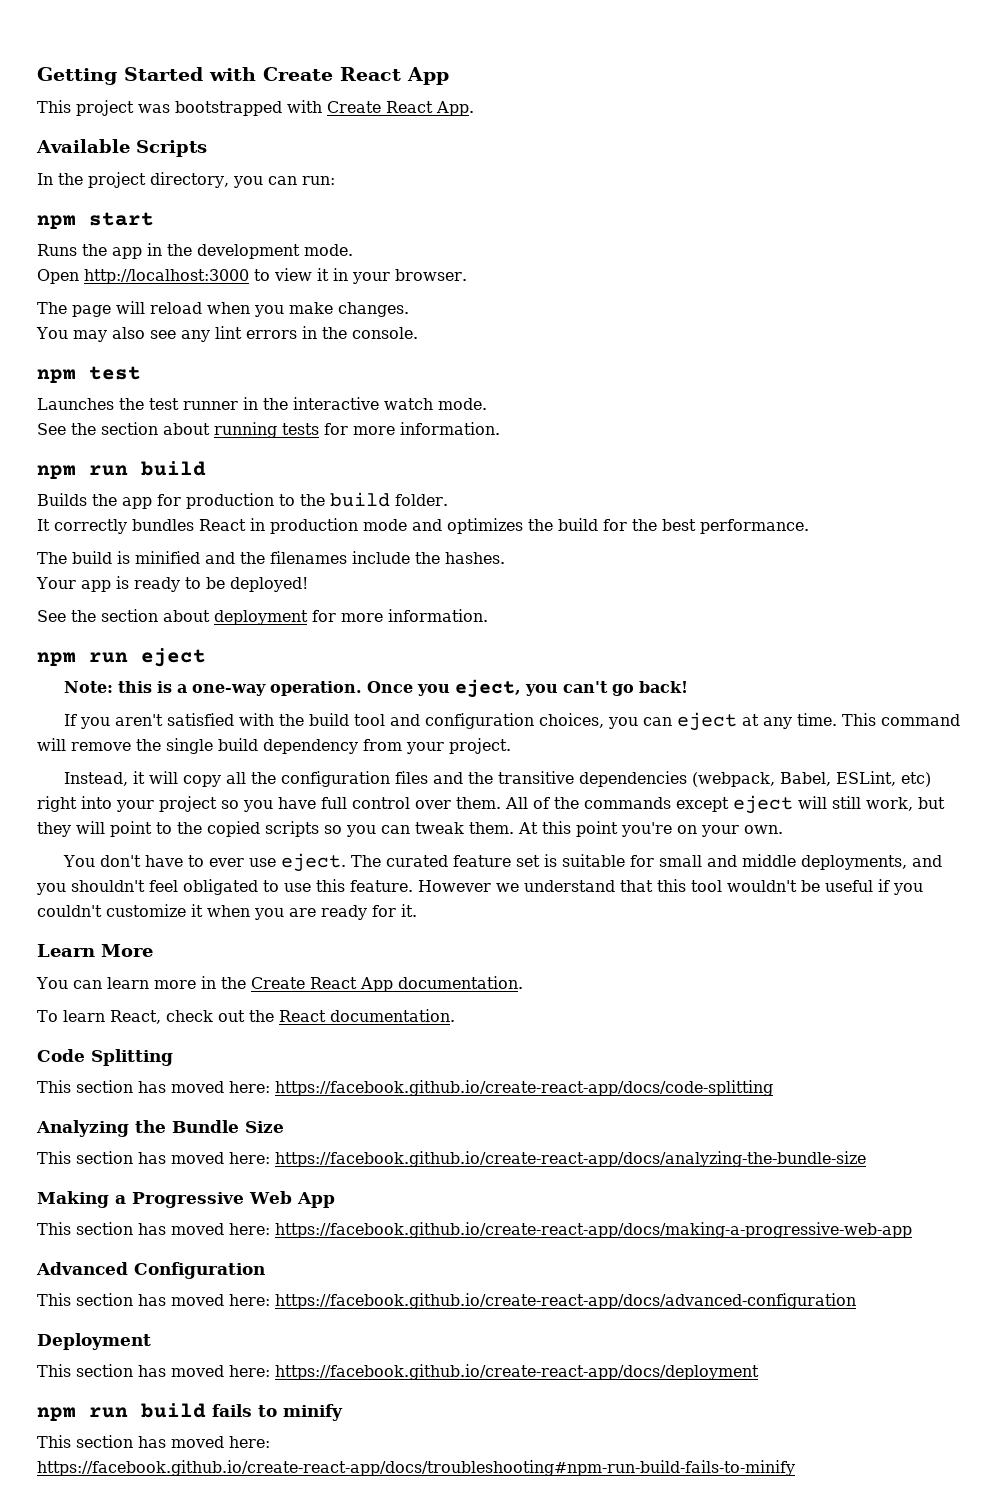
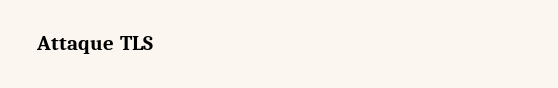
[37,67,449,85] [37,100,474,116] [36,139,207,157] [37,172,335,188] [37,212,154,229] [37,243,353,259] [37,268,467,284] [37,301,409,317] [36,326,418,342] [37,366,141,383] [37,397,487,410] [37,422,500,438] [37,461,206,479] [37,492,448,509] [37,518,809,534] [37,551,505,564] [36,576,308,592] [37,609,488,625] [37,648,206,667] [64,679,689,698] [64,712,961,731] [37,738,511,754] [64,771,932,787] [37,795,945,814] [37,821,783,837] [63,853,943,872] [36,879,923,895] [37,904,417,920] [37,944,153,957] [36,976,523,992] [37,1009,455,1024] [37,1049,173,1066] [37,1080,773,1096] [36,1120,284,1137] [37,1151,866,1167] [37,1191,335,1208] [37,1222,912,1238] [36,1262,265,1279] [37,1293,856,1309] [37,1333,151,1350] [37,1364,759,1380] [37,1403,343,1421] [37,1435,270,1448] [37,1460,795,1476] Getting Started with Create React App // This project was bootstrapped with Create React App. // Available Scripts // In the project directory, you can run: // npm start // Runs the app in the development mode. // Open http://localhost:3000 to view it in your browser. // The page will reload when you make changes. // You may also see any lint errors in the console. // npm test // Launches the test runner in the interactive watch mode. // See the section about running tests for more information. // npm run build // Builds the app for production to the build folder. // It correctly bundles React in production mode and optimizes the build for the best performance. // The build is minified and the filenames include the hashes. // Your app is ready to be deployed! // See the section about deployment for more information. // npm run eject // Note: this is a one-way operation. Once you eject, you can't go back! // If you aren't satisfied with the build tool and configuration choices, you can eject at any time. This command will remove the single build dependency from your project. // Instead, it will copy all the configuration files and the transitive dependencies (webpack, Babel, ESLint, etc) right into your project so you have full control over them. All of the commands except eject will still work, but they will point to the copied scripts so you can tweak them. At this point you're on your own. // You don't have to ever use eject. The curated feature set is suitable for small and middle deployments, and you shouldn't feel obligated to use this feature. However we understand that this tool wouldn't be useful if you couldn't customize it when you are ready for it. // Learn More // You can learn more in the Create React App documentation. // To learn React, check out the React documentation. // Code Splitting // This section has moved here: https://facebook.github.io/create-react-app/docs/code-splitting // Analyzing the Bundle Size // This section has moved here: https://facebook.github.io/create-react-app/docs/analyzing-the-bundle-size // Making a Progressive Web App // This section has moved here: https://facebook.github.io/create-react-app/docs/making-a-progressive-web-app // Advanced Configuration // This section has moved here: https://facebook.github.io/create-react-app/docs/advanced-configuration // Deployment // This section has moved here: https://facebook.github.io/create-react-app/docs/deployment // npm run build fails to minify // This section has moved here: https://facebook.github.io/create-react-app/docs/troubleshooting#npm-run-build-fails-to-minify -> [36,36,153,54] Attaque TLS

